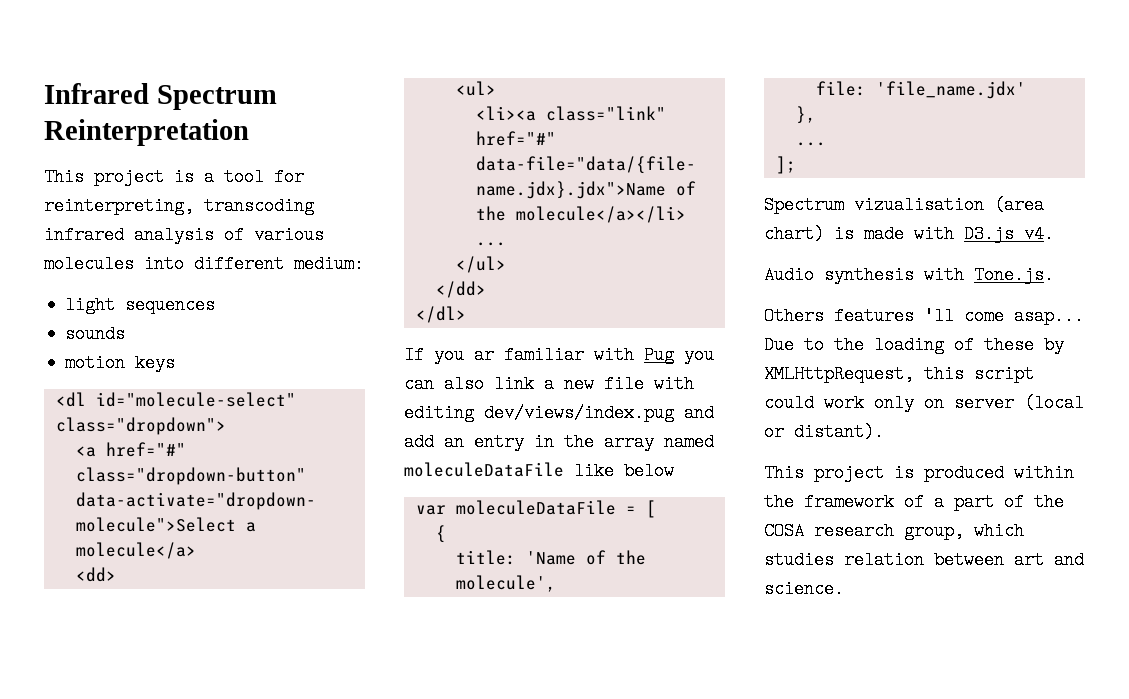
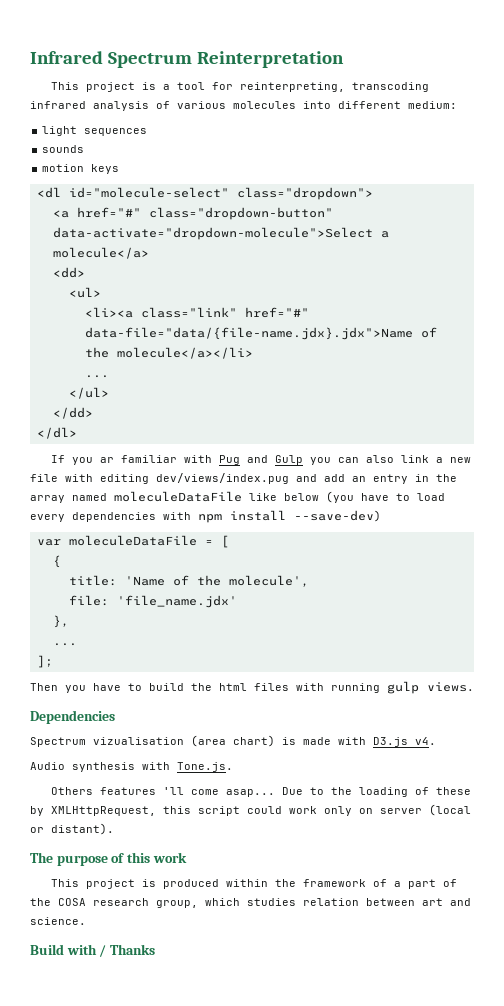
(674, 355) none -> [247,455,304,465] and Gulp
(674, 471) none -> [326,491,445,503] [30,510,381,523] (you have to load every dependencies with npm install --save-dev)
(796, 165) none -> [30,681,474,694] [30,710,115,724] // Then you have to build the html files with running gulp views. // Dependencies
(884, 432) none -> [30,852,187,866] // The purpose of this work
(844, 589) none -> [30,944,155,957] // Build with / Thanks

